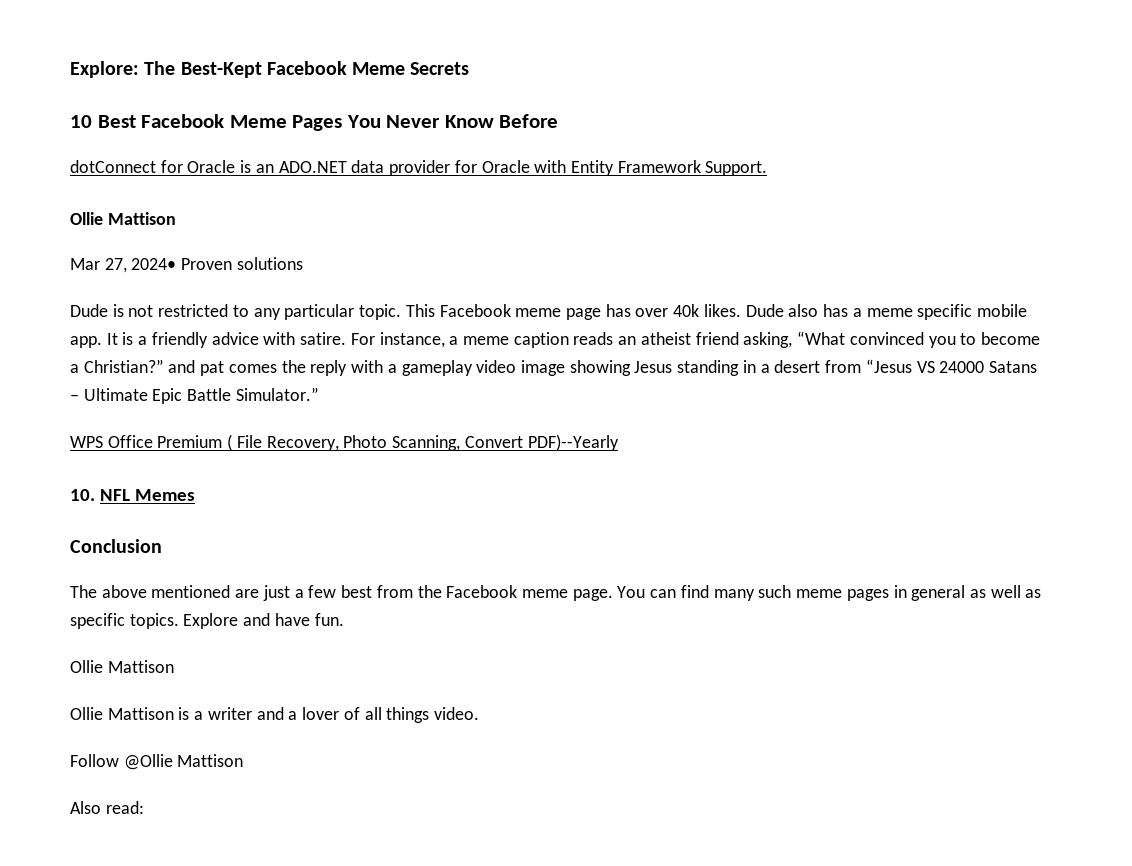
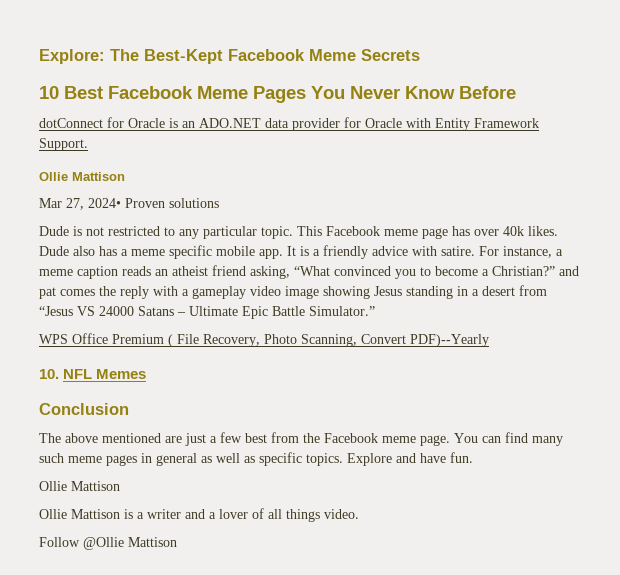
[70,801,144,814] // Also read: -> (177, 542) none

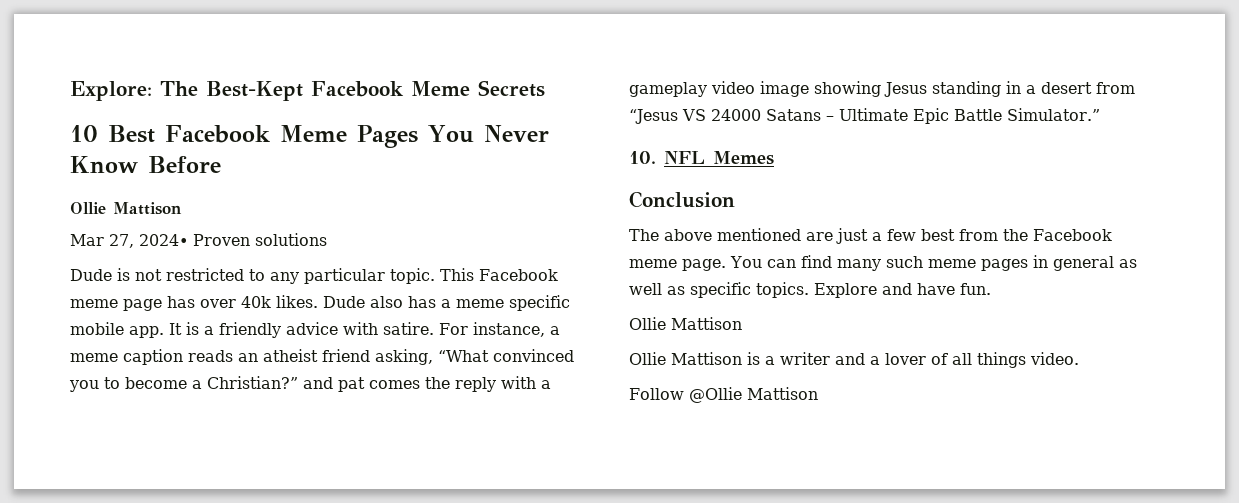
[39,117,539,131] [39,138,88,151] // dotConnect for Oracle is an ADO.NET data provider for Oracle with Entity Framework Support. -> (221, 164) none
[39,333,489,347] // WPS Office Premium ( File Recovery, Photo Scanning, Convert PDF)--Yearly -> (1100, 114) none

